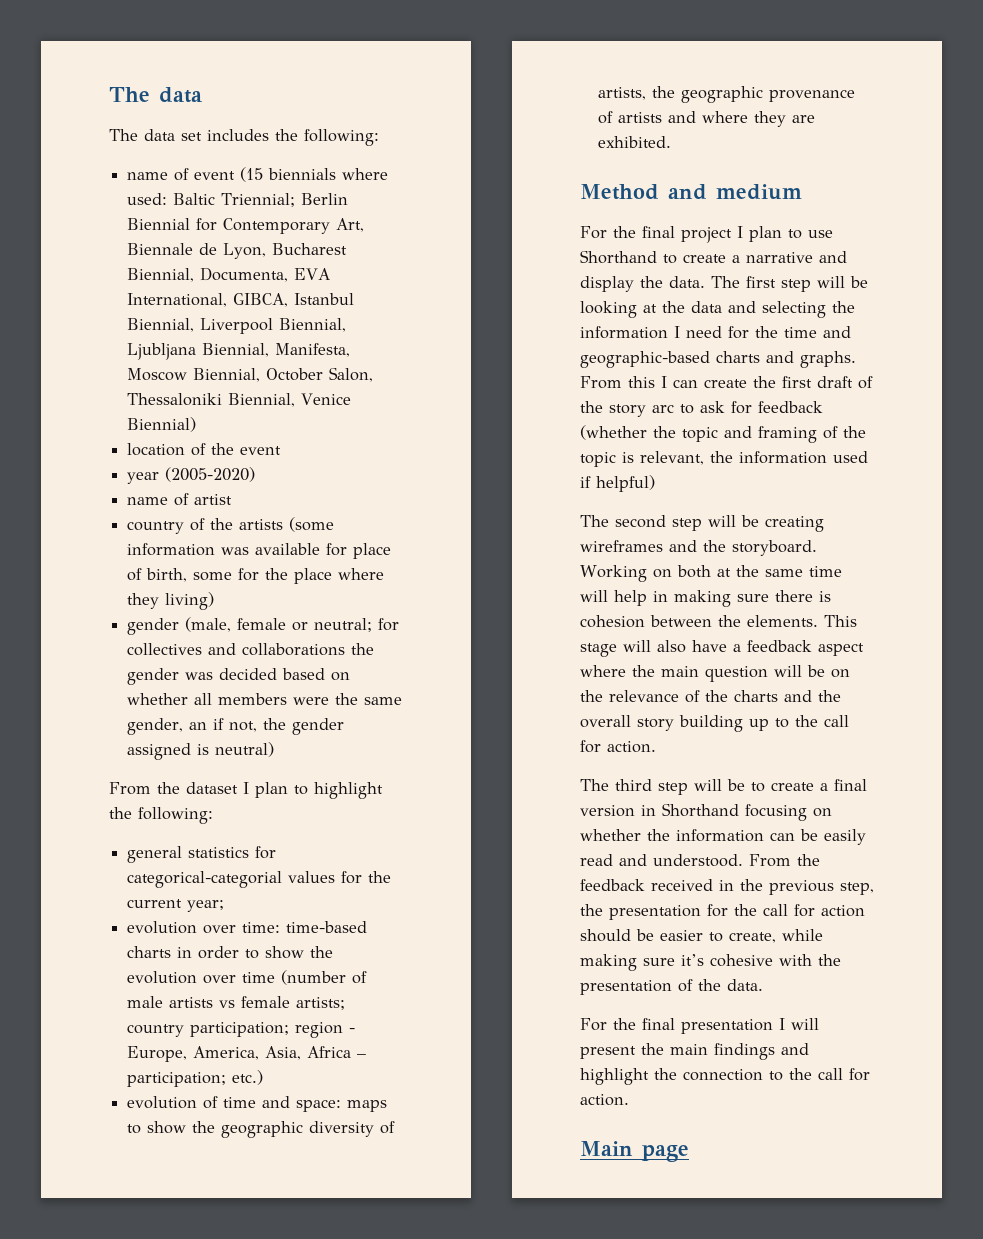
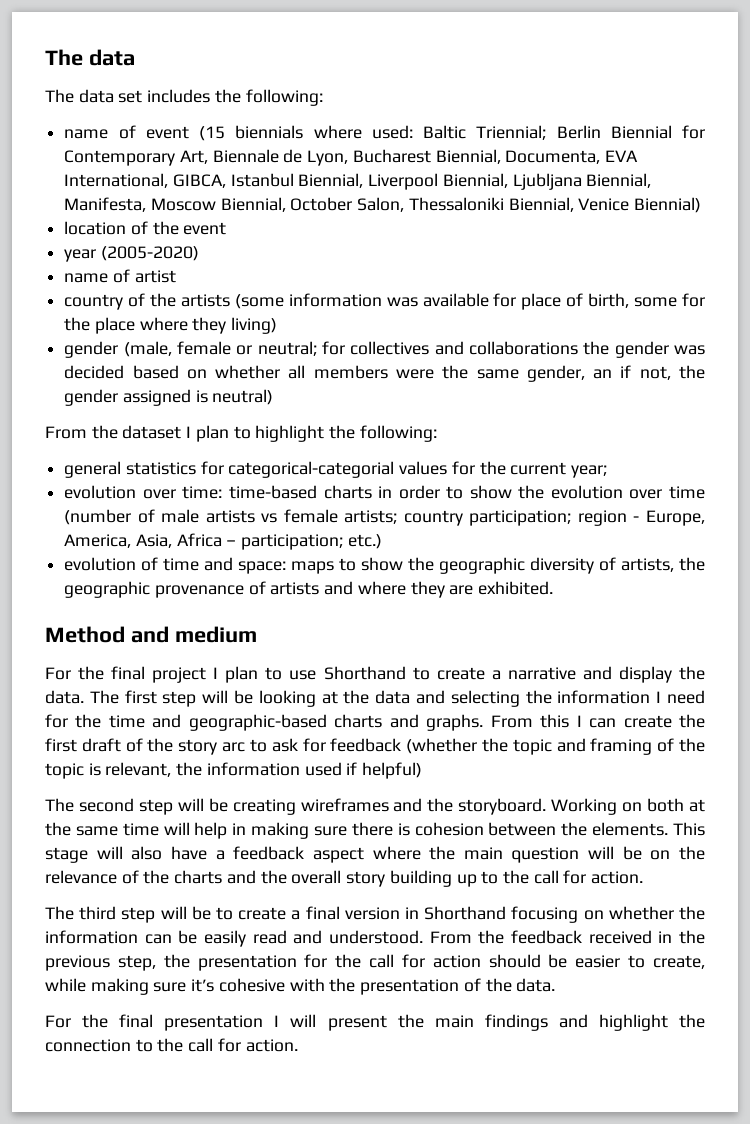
[580,1141,689,1162] // Main page -> (298, 1045) none

